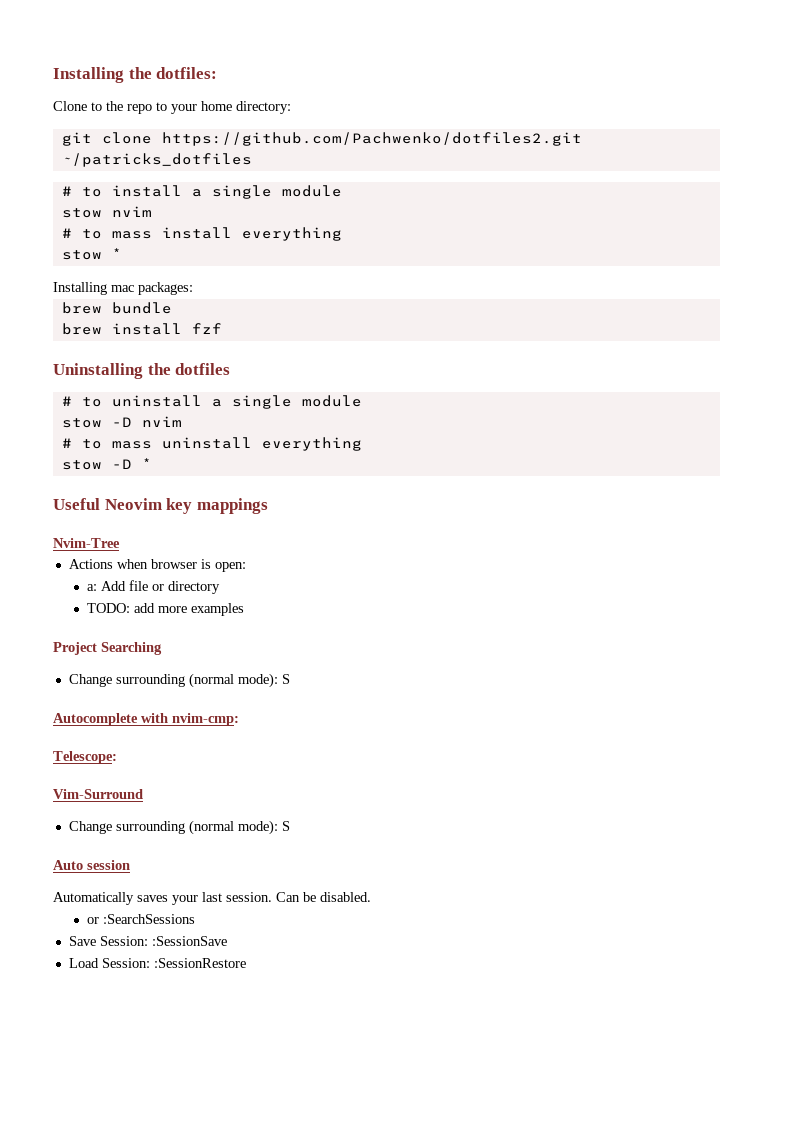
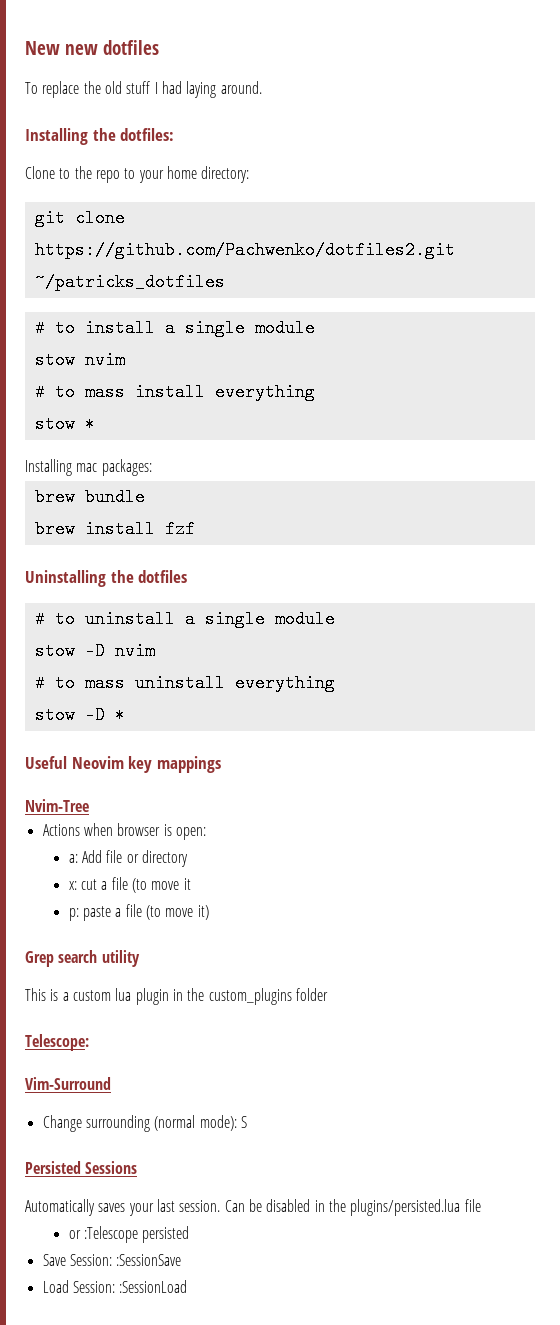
(53, 75) none -> [25,40,159,55] [25,81,262,98] New new dotfiles // To replace the old stuff I had laying around. //
[87,603,245,616] [53,642,162,655] [68,673,290,688] [53,713,239,726] TODO: add more examples // Project Searching // Change surrounding (normal mode): S // Autocomplete with nvim-cmp: -> [68,877,191,893] [68,904,209,921] [25,950,140,967] [25,988,328,1005] x: cut a file (to move it // p: paste a file (to move it) // Grep search utility // This is a custom lua plugin in the custom_plugins folder
[53,860,130,870] Auto session -> [25,1161,138,1174] Persisted Sessions
[320,892,371,902] [87,914,196,924] disabled. // or :SearchSessions -> [266,1199,481,1216] [68,1226,190,1243] disabled in the plugins/persisted.lua file // or :Telescope persisted
[153,958,246,968] :SessionRestore -> [119,1280,188,1293] :SessionLoad

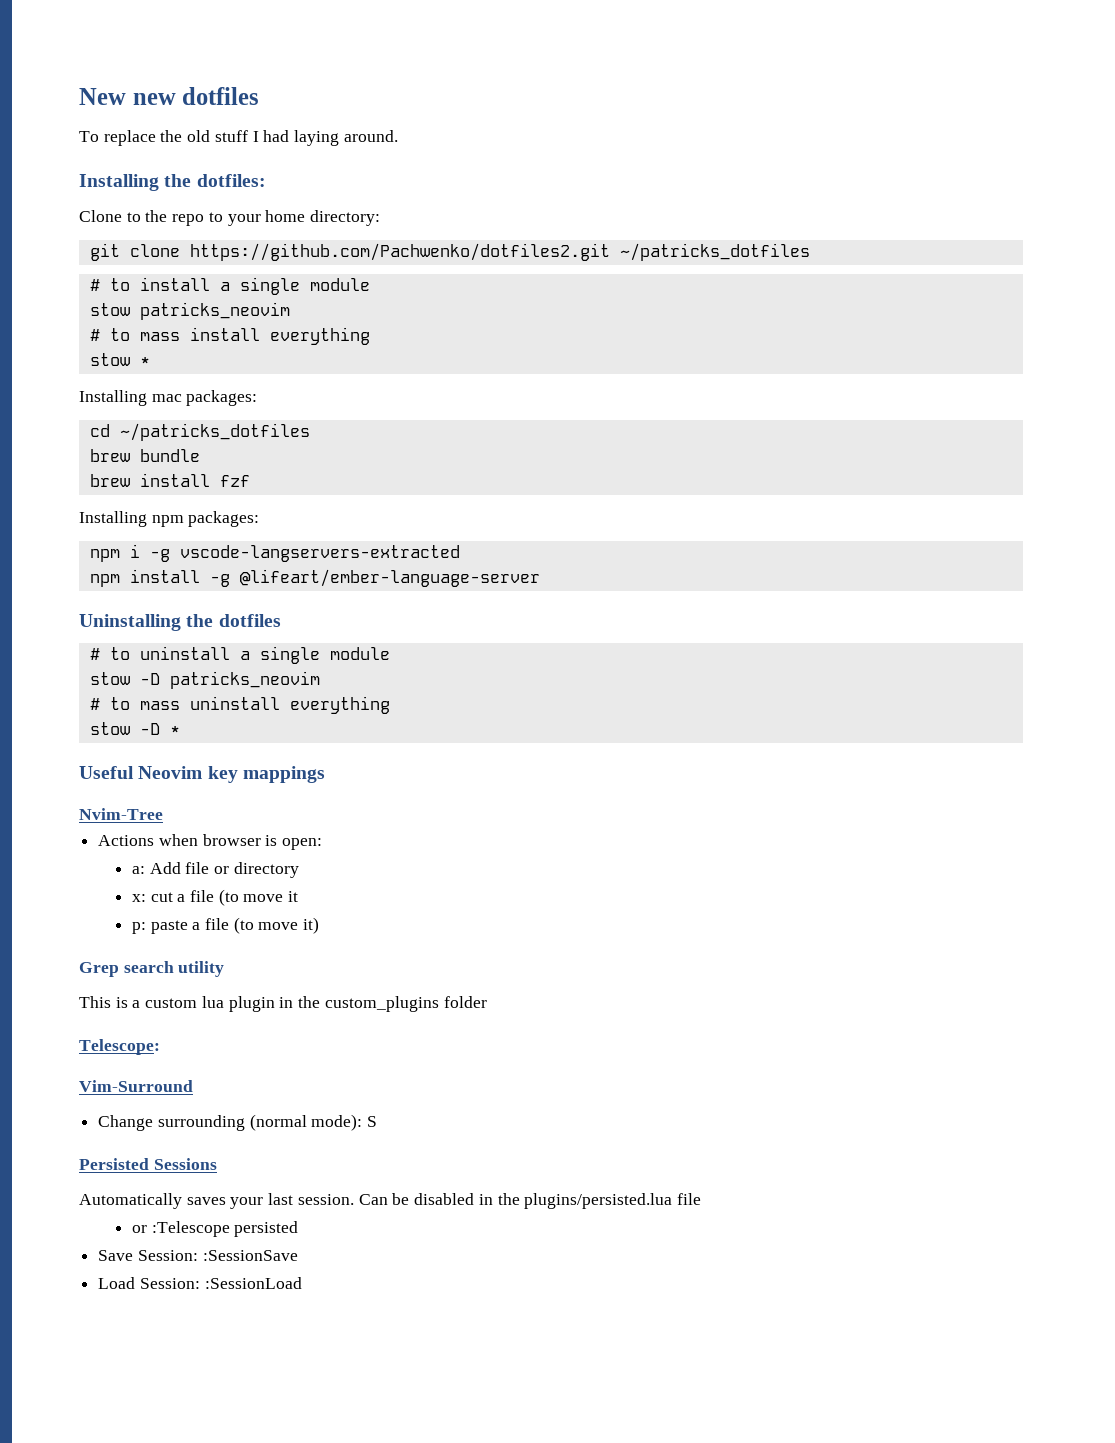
[84,351,125,369] nvim -> [139,302,290,320] patricks_neovim
(152, 467) none -> [89,423,310,441] // cd ~/patricks_dotfiles
(195, 529) none -> [79,511,260,527] [89,544,460,562] [89,569,540,587] // Installing npm packages: // npm i -g vscode-langservers-extracted // npm install -g @lifeart/ember-language-server
[114,642,155,660] nvim -> [169,671,320,689] patricks_neovim

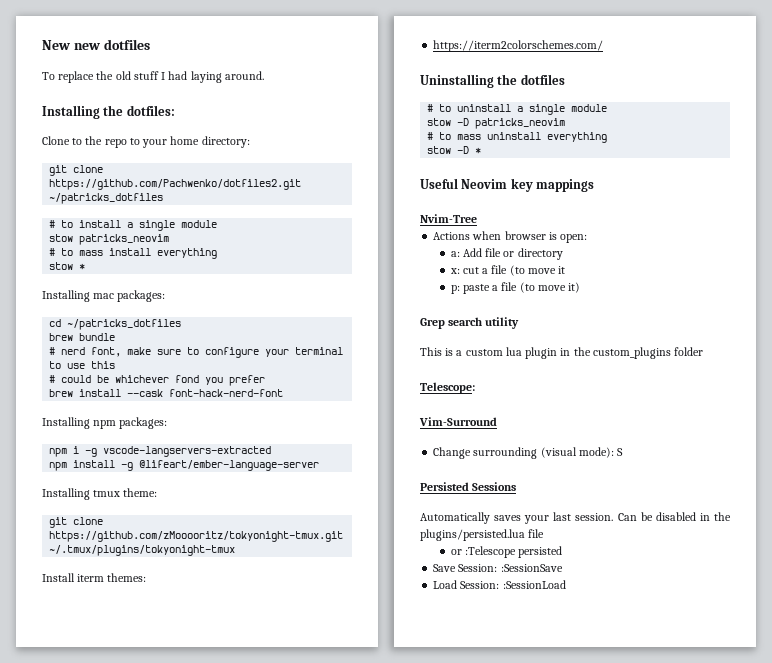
(200, 455) none -> [49,347,344,358] [49,361,116,369] [49,375,266,386] // # nerd font, make sure to configure your terminal to use this // # could be whichever fond you prefer
[219,475,250,487] fzf -> [127,389,284,397] --cask font-hack-nerd-font
(540, 578) none -> [42,488,158,500] [49,517,104,528] [49,531,344,542] [49,545,236,556] [42,573,147,582] [433,40,604,52] // Installing tmux theme: // git clone https://github.com/zMooooritz/tokyonight-tmux.git ~/.tmux/plugins/tokyonight-tmux // Install iterm themes: // https://iterm2colorschemes.com/
[249,1114,307,1131] (normal -> [540,447,577,458] (visual

